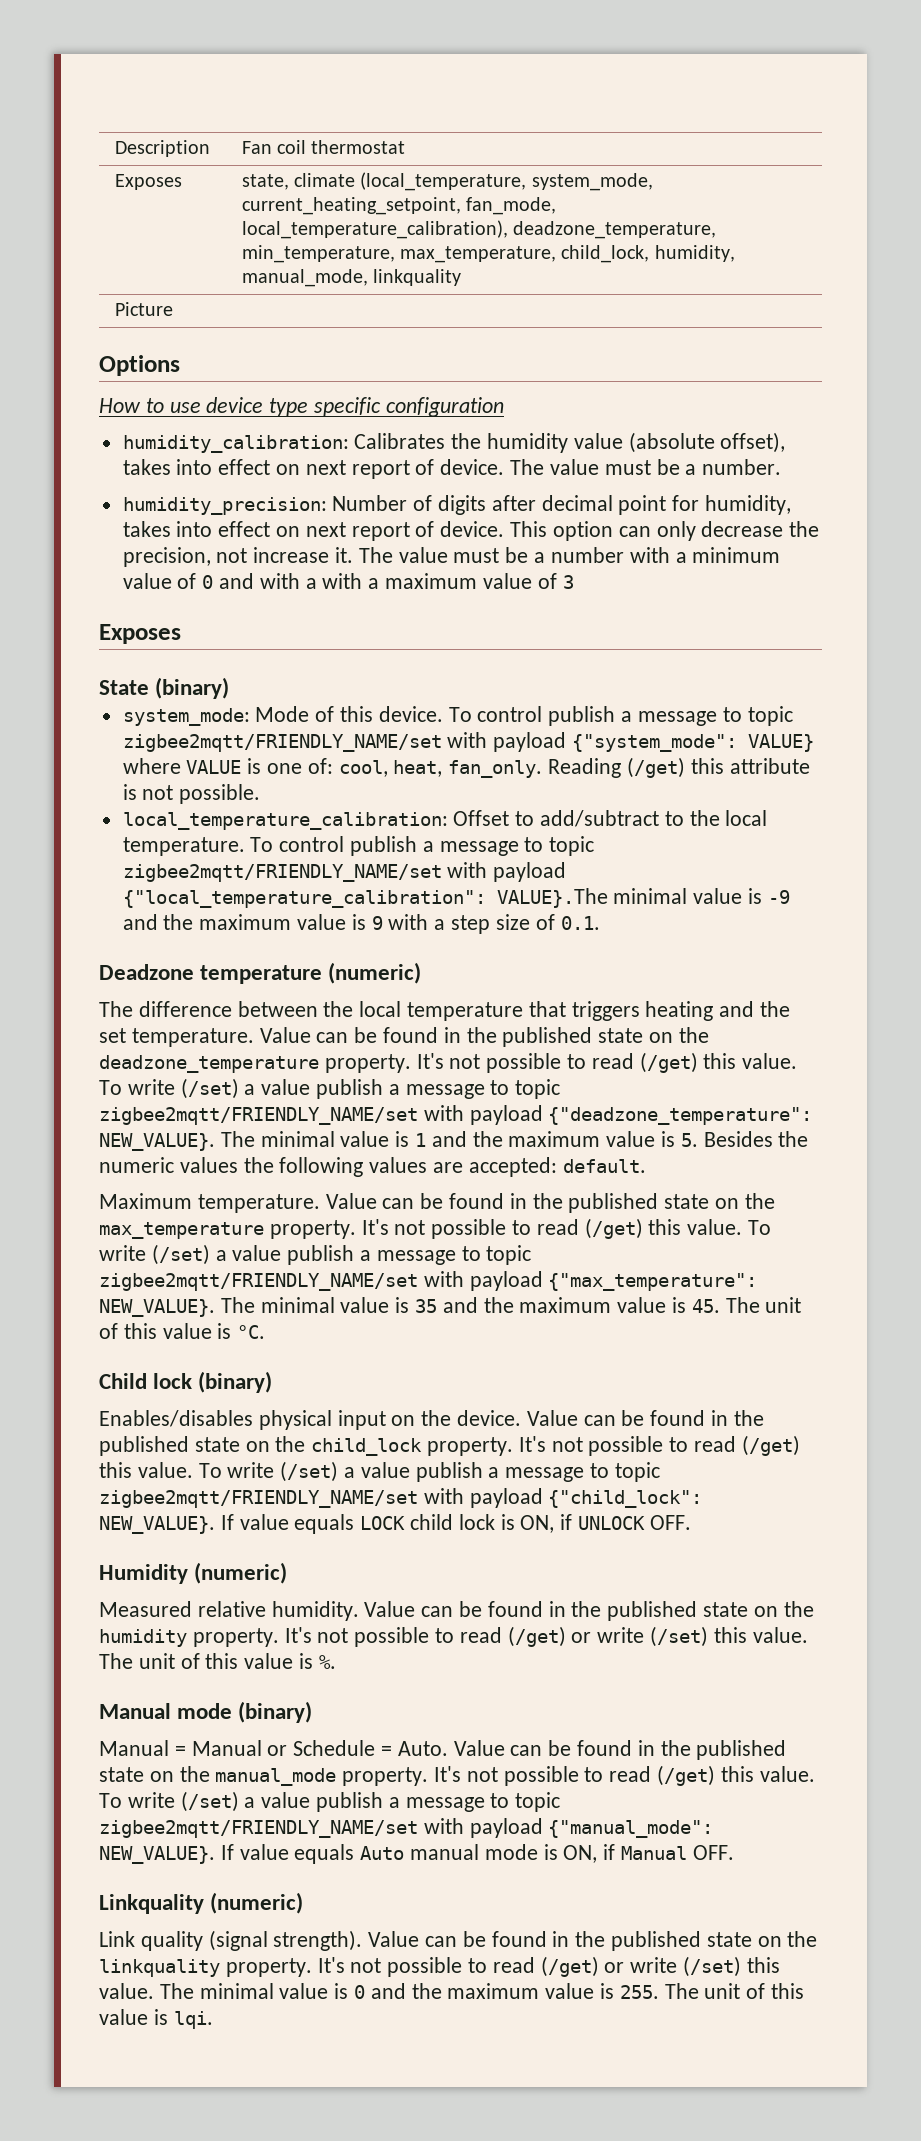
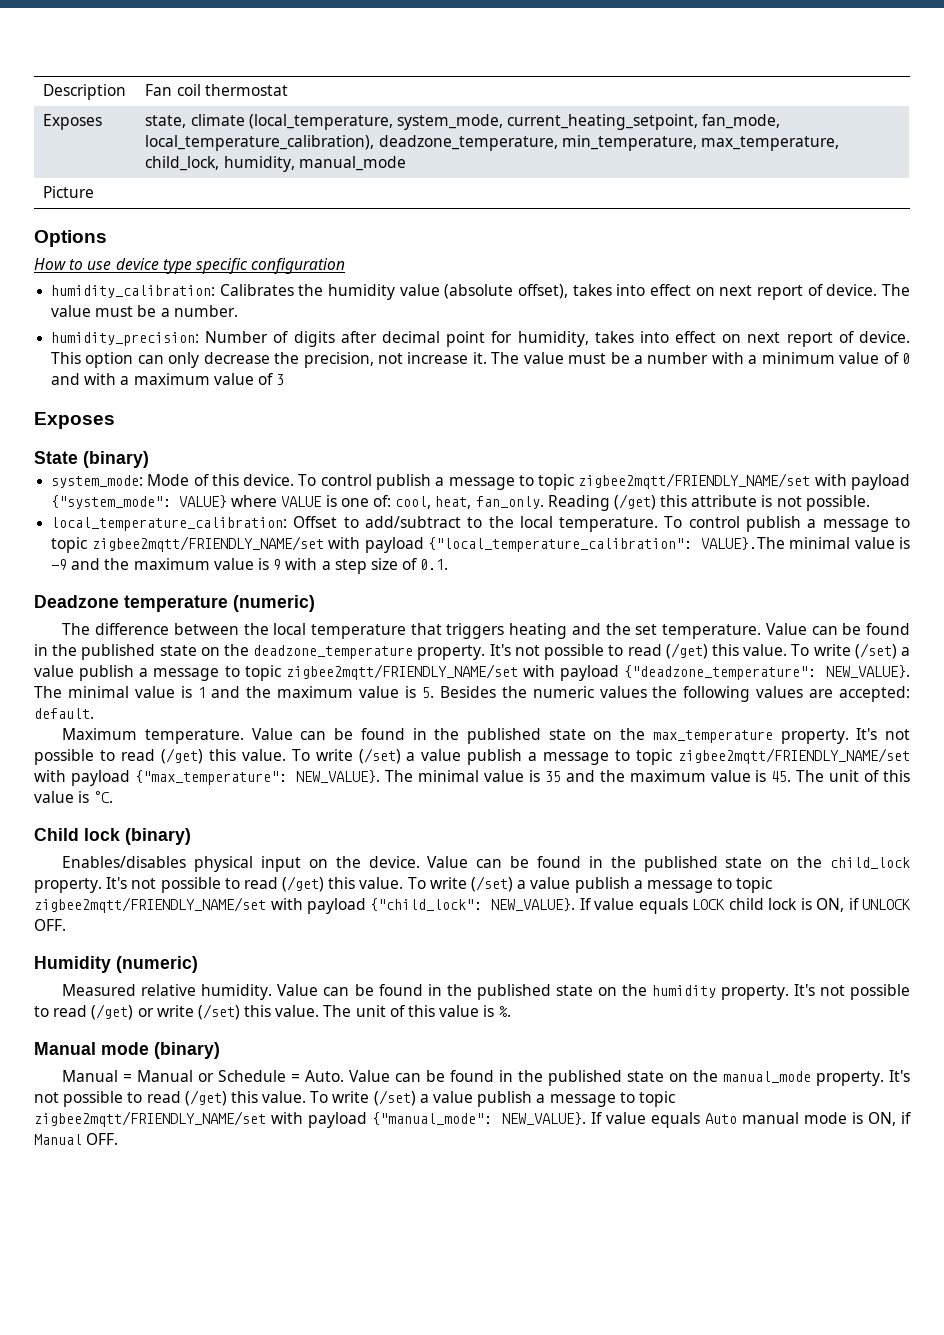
[241,269,462,287] manual_mode, linkquality -> [298,156,406,171] manual_mode
[322,573,380,589] with a -> (130, 380) none
[99,1892,304,1914] [99,1930,818,1951] [99,1956,780,1977] [99,1983,805,1999] [99,2009,213,2029] // Linkquality (numeric) // Link quality (signal strength). Value can be found in the published state on the linkquality property. It's not possible to read (/get) or write (/set) this value. The minimal value is 0 and the maximum value is 255. The unit of this value is lqi. -> (119, 1139) none

